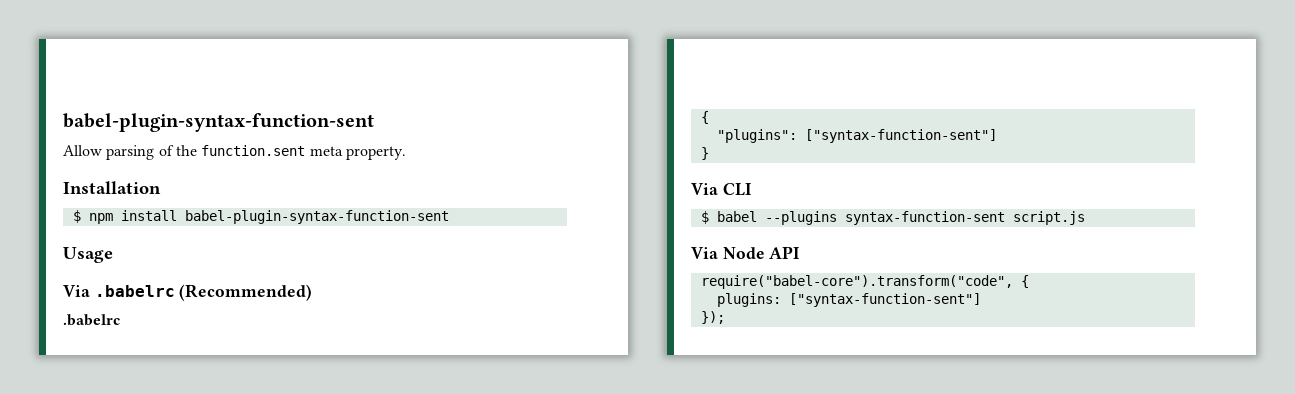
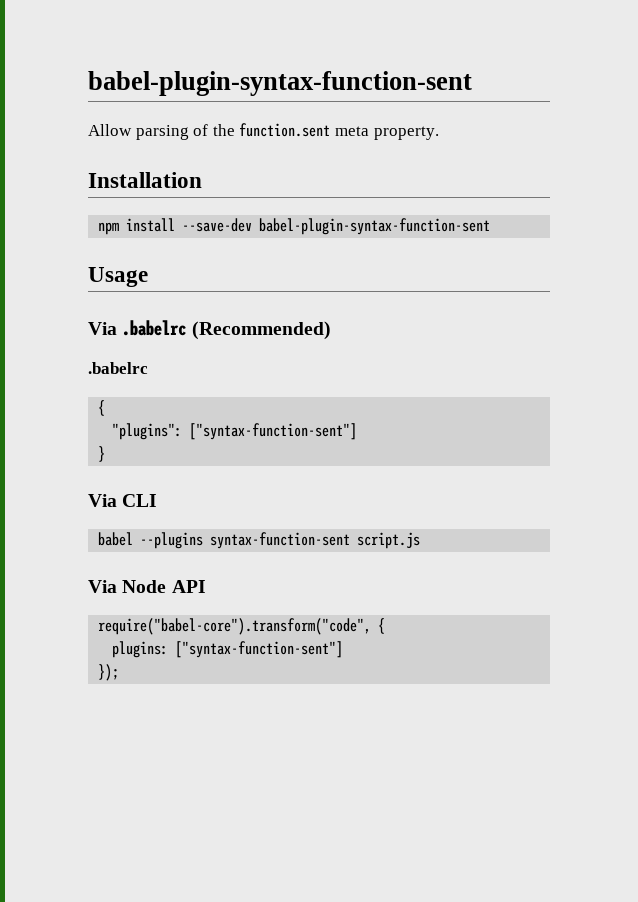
[72,210,81,223] $ -> (202, 180) none
(177, 215) none -> [182,218,253,232] --save-dev
[700,211,709,224] $ -> (158, 500) none

